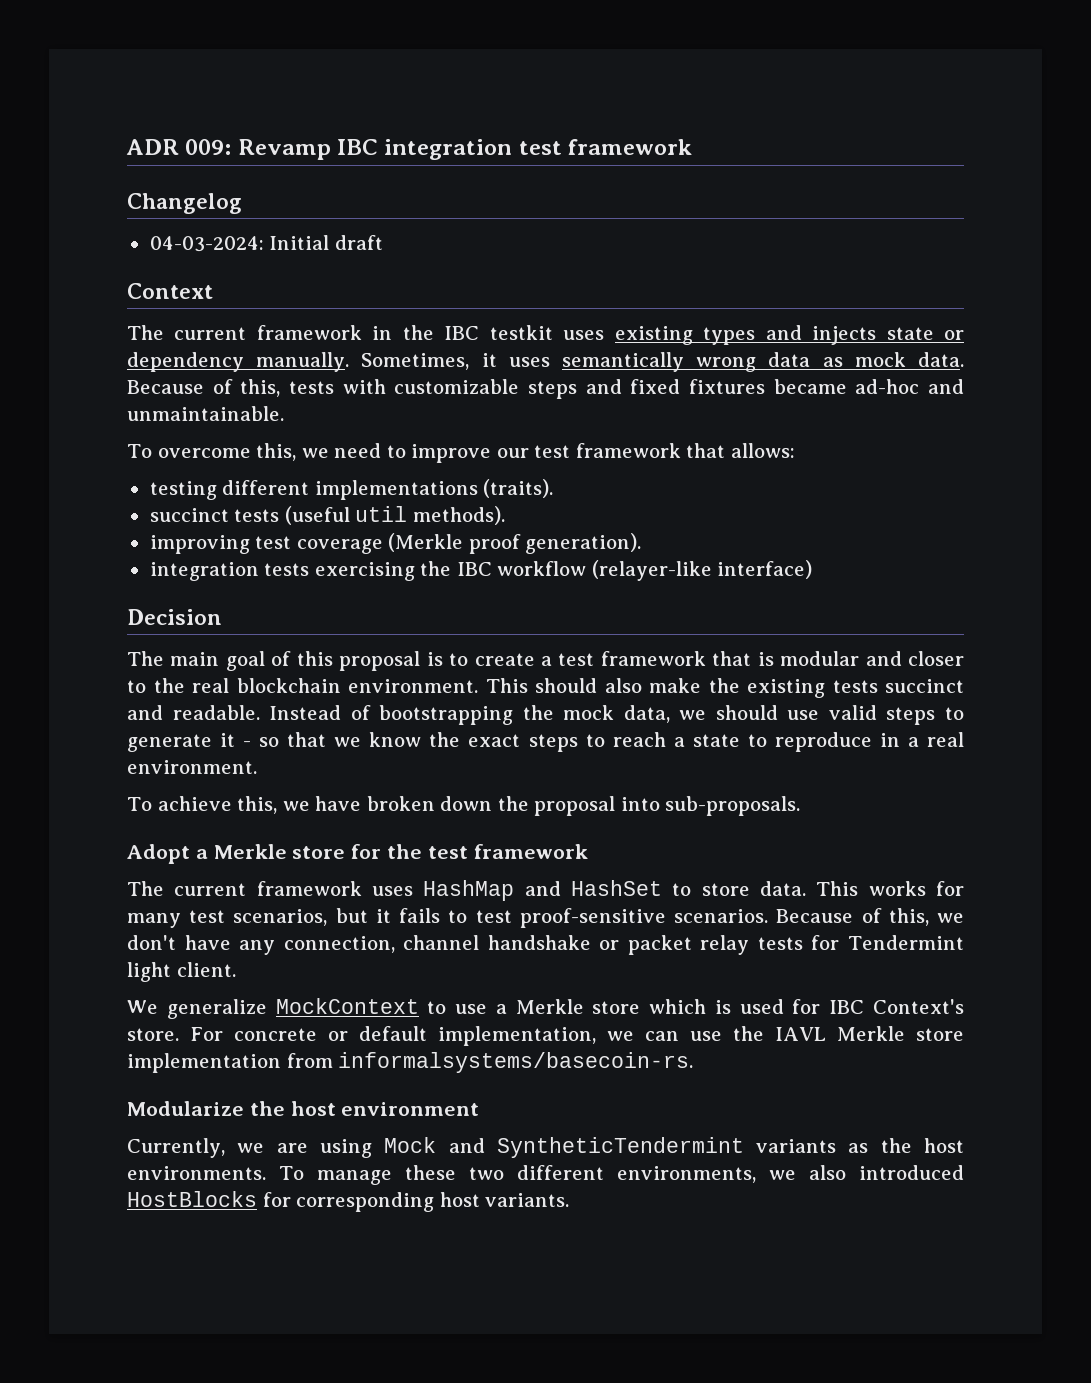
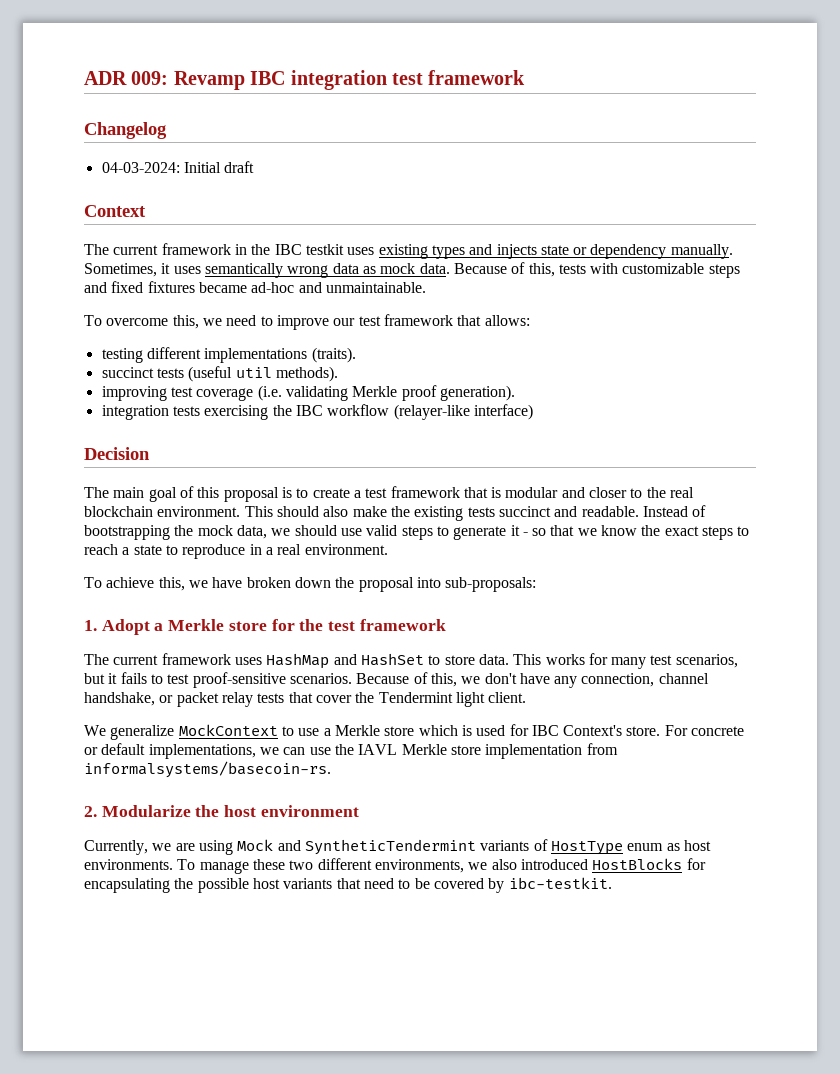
[388,533,464,552] (Merkle -> [257,385,398,401] (i.e. validating Merkle
[665,796,801,816] sub-proposals. // -> [445,577,537,592] [84,620,97,631] sub-proposals: // 1.
[487,935,591,950] handshake -> [84,692,155,706] handshake,
[811,935,840,950] for -> [288,692,375,703] that cover the
[438,1026,597,1046] implementation, -> [148,744,256,759] implementations,
(694, 1062) none -> [84,806,97,817] 2.
[848,1138,912,1153] as the -> [533,839,680,855] of HostType enum as
[296,1192,570,1212] corresponding host variants. -> [84,877,612,893] encapsulating the possible host variants that need to be covered by ibc-testkit.

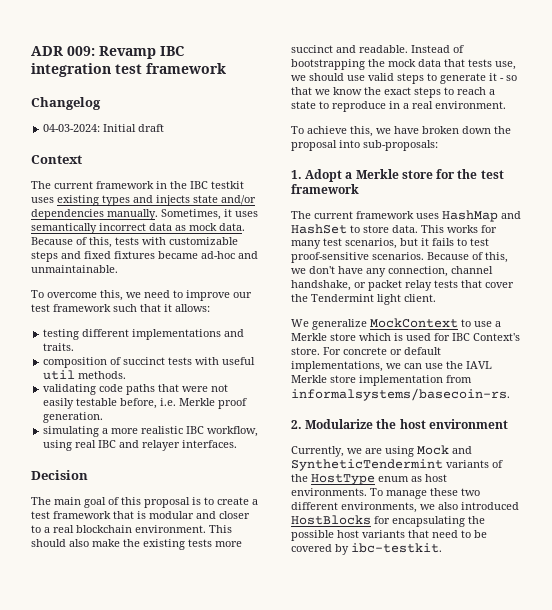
[573,244,667,259] or dependency -> [221,195,256,205] [31,209,104,220] and/or dependencies
[287,265,329,278] wrong -> [99,223,146,231] incorrect
[457,315,482,326] that -> [113,304,172,312] such that it
[311,347,356,363] [101,366,338,382] [101,385,515,401] [101,404,533,420] (traits). // succinct tests (useful util methods). // improving test coverage (i.e. validating Merkle proof generation). // integration tests exercising the IBC workflow (relayer-like interface) -> [224,329,245,337] [43,343,75,351] [43,357,256,368] [43,370,127,380] [43,384,229,395] [43,398,248,409] [43,412,104,423] [43,426,259,437] [43,440,238,451] and traits. // composition of succinct tests with useful util methods. // validating code paths that were not easily testable before, i.e. Merkle proof generation. // simulating a more realistic IBC workflow, using real IBC and relayer interfaces.
[646,487,666,498] the -> [44,527,50,533] a
(495, 512) none -> [215,541,242,547] more
[236,525,267,539] data, -> [418,59,516,70] data that tests use,
(548, 845) none -> [291,474,308,482] the

